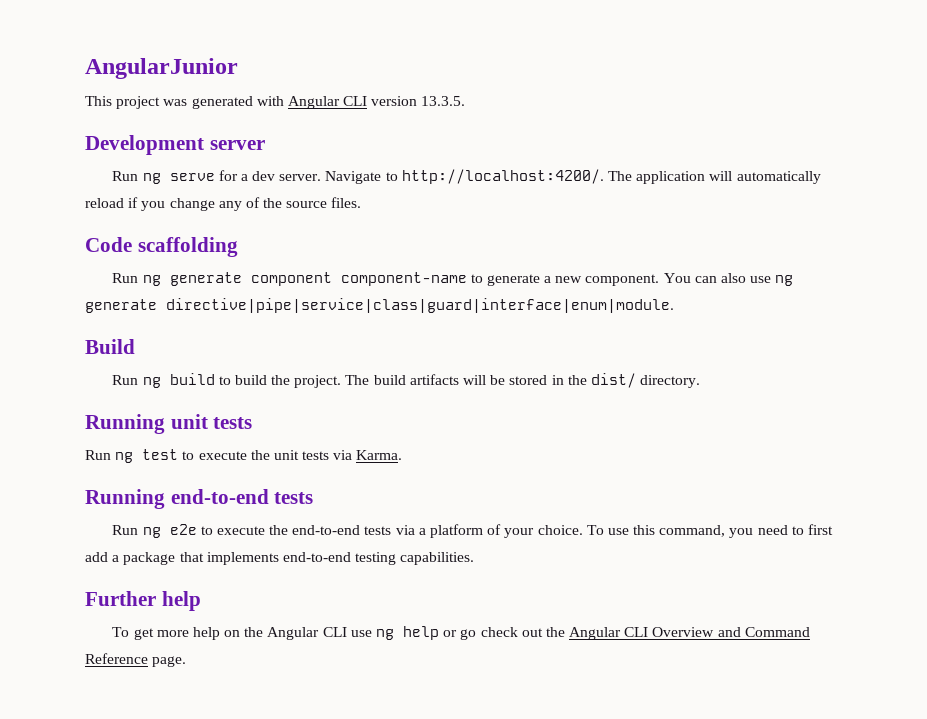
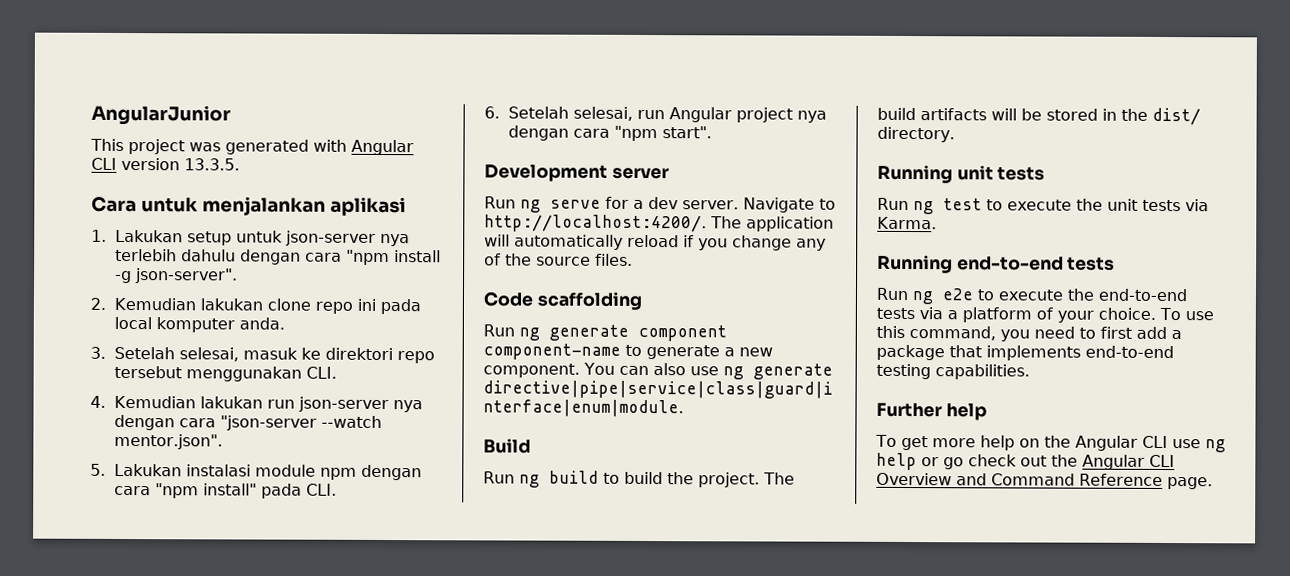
(466, 101) none -> [91,196,406,217] [91,229,411,247] [115,248,442,266] [115,268,239,284] [90,297,422,315] [114,316,286,333] [90,346,436,364] [114,365,338,382] [90,395,424,413] [114,414,383,431] [114,433,224,450] [90,463,423,481] [114,483,338,499] [484,106,828,123] [508,125,713,142] // Cara untuk menjalankan aplikasi // 1. Lakukan setup untuk json-server nya terlebih dahulu dengan cara "npm install -g json-server". // 2. Kemudian lakukan clone repo ini pada local komputer anda. // 3. Setelah selesai, masuk ke direktori repo tersebut menggunakan CLI. // 4. Kemudian lakukan run json-server nya dengan cara "json-server --watch mentor.json". // 5. Lakukan instalasi module npm dengan cara "npm install" pada CLI. // 6. Setelah selesai, run Angular project nya dengan cara "npm start".

